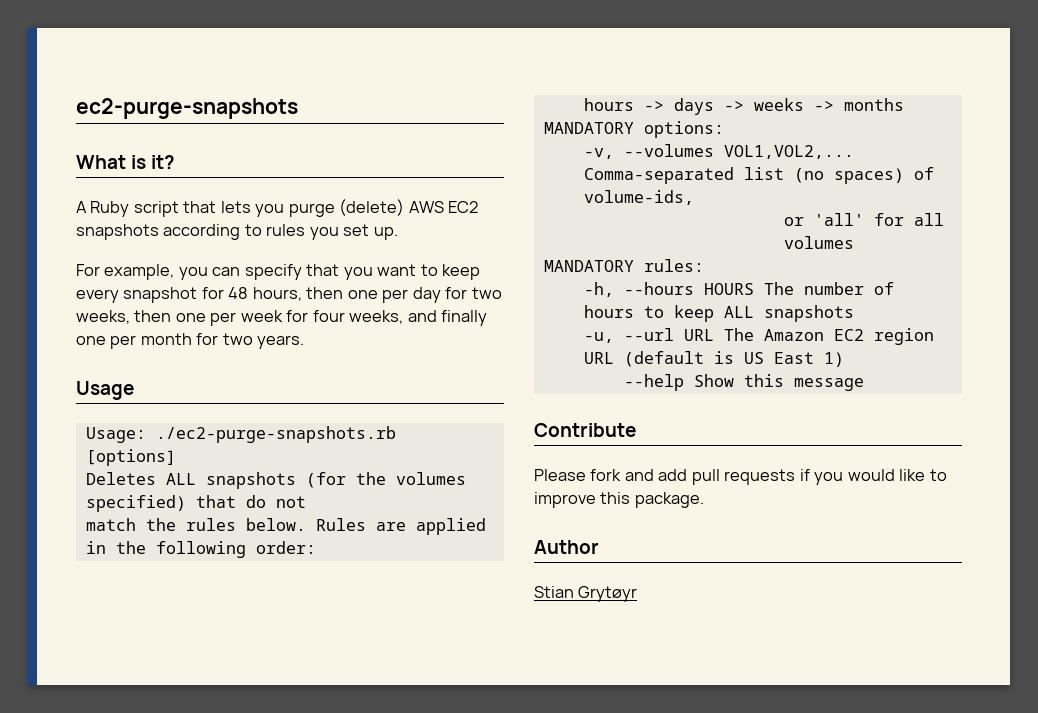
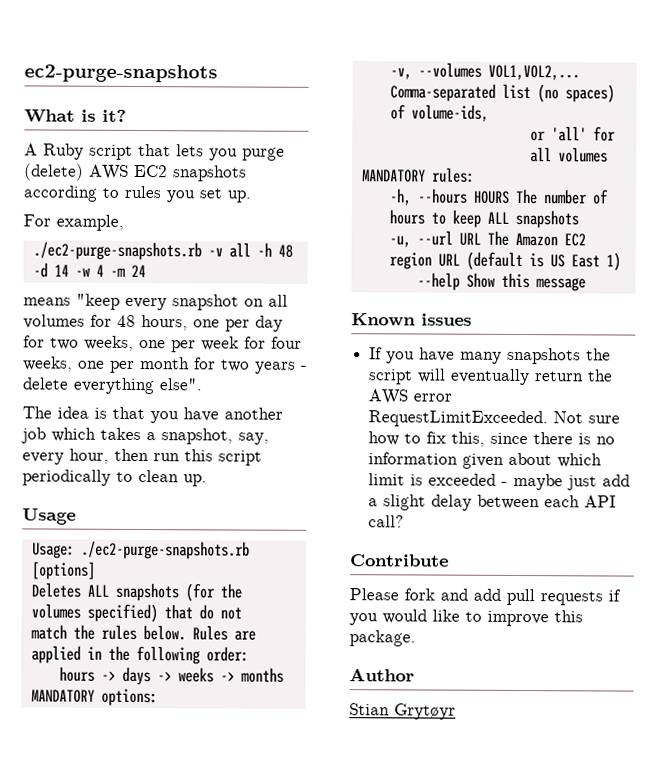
[178,264,481,280] [76,287,198,303] you can specify that you want to keep every snapshot -> [32,241,293,261] [32,262,146,278] [23,293,288,311] [23,314,85,329] // ./ec2-purge-snapshots.rb -v all -h 48 -d 14 -w 4 -m 24 // means "keep every snapshot on all volumes
[306,287,344,299] then -> (188, 323) none
[134,310,172,322] then -> (134, 343) none
[407,310,488,326] and finally -> (73, 364) none
[257,335,305,349] years. -> [255,361,308,374] [22,377,203,395] [22,406,283,424] [21,427,269,445] [22,448,262,466] [22,469,207,487] years - delete everything else". // The idea is that you have another job which takes a snapshot, say, every hour, then run this script periodically to clean up.
(864, 384) none -> [351,313,472,326] [369,347,612,365] [368,368,614,386] [368,389,453,405] [368,410,621,428] [368,431,616,447] [368,452,603,469] [368,473,631,491] [368,494,617,511] [368,515,405,528] // Known issues // If you have many snapshots the script will eventually return the AWS error RequestLimitExceeded. Not sure how to fix this, since there is no information given about which limit is exceeded - maybe just add a slight delay between each API call?

